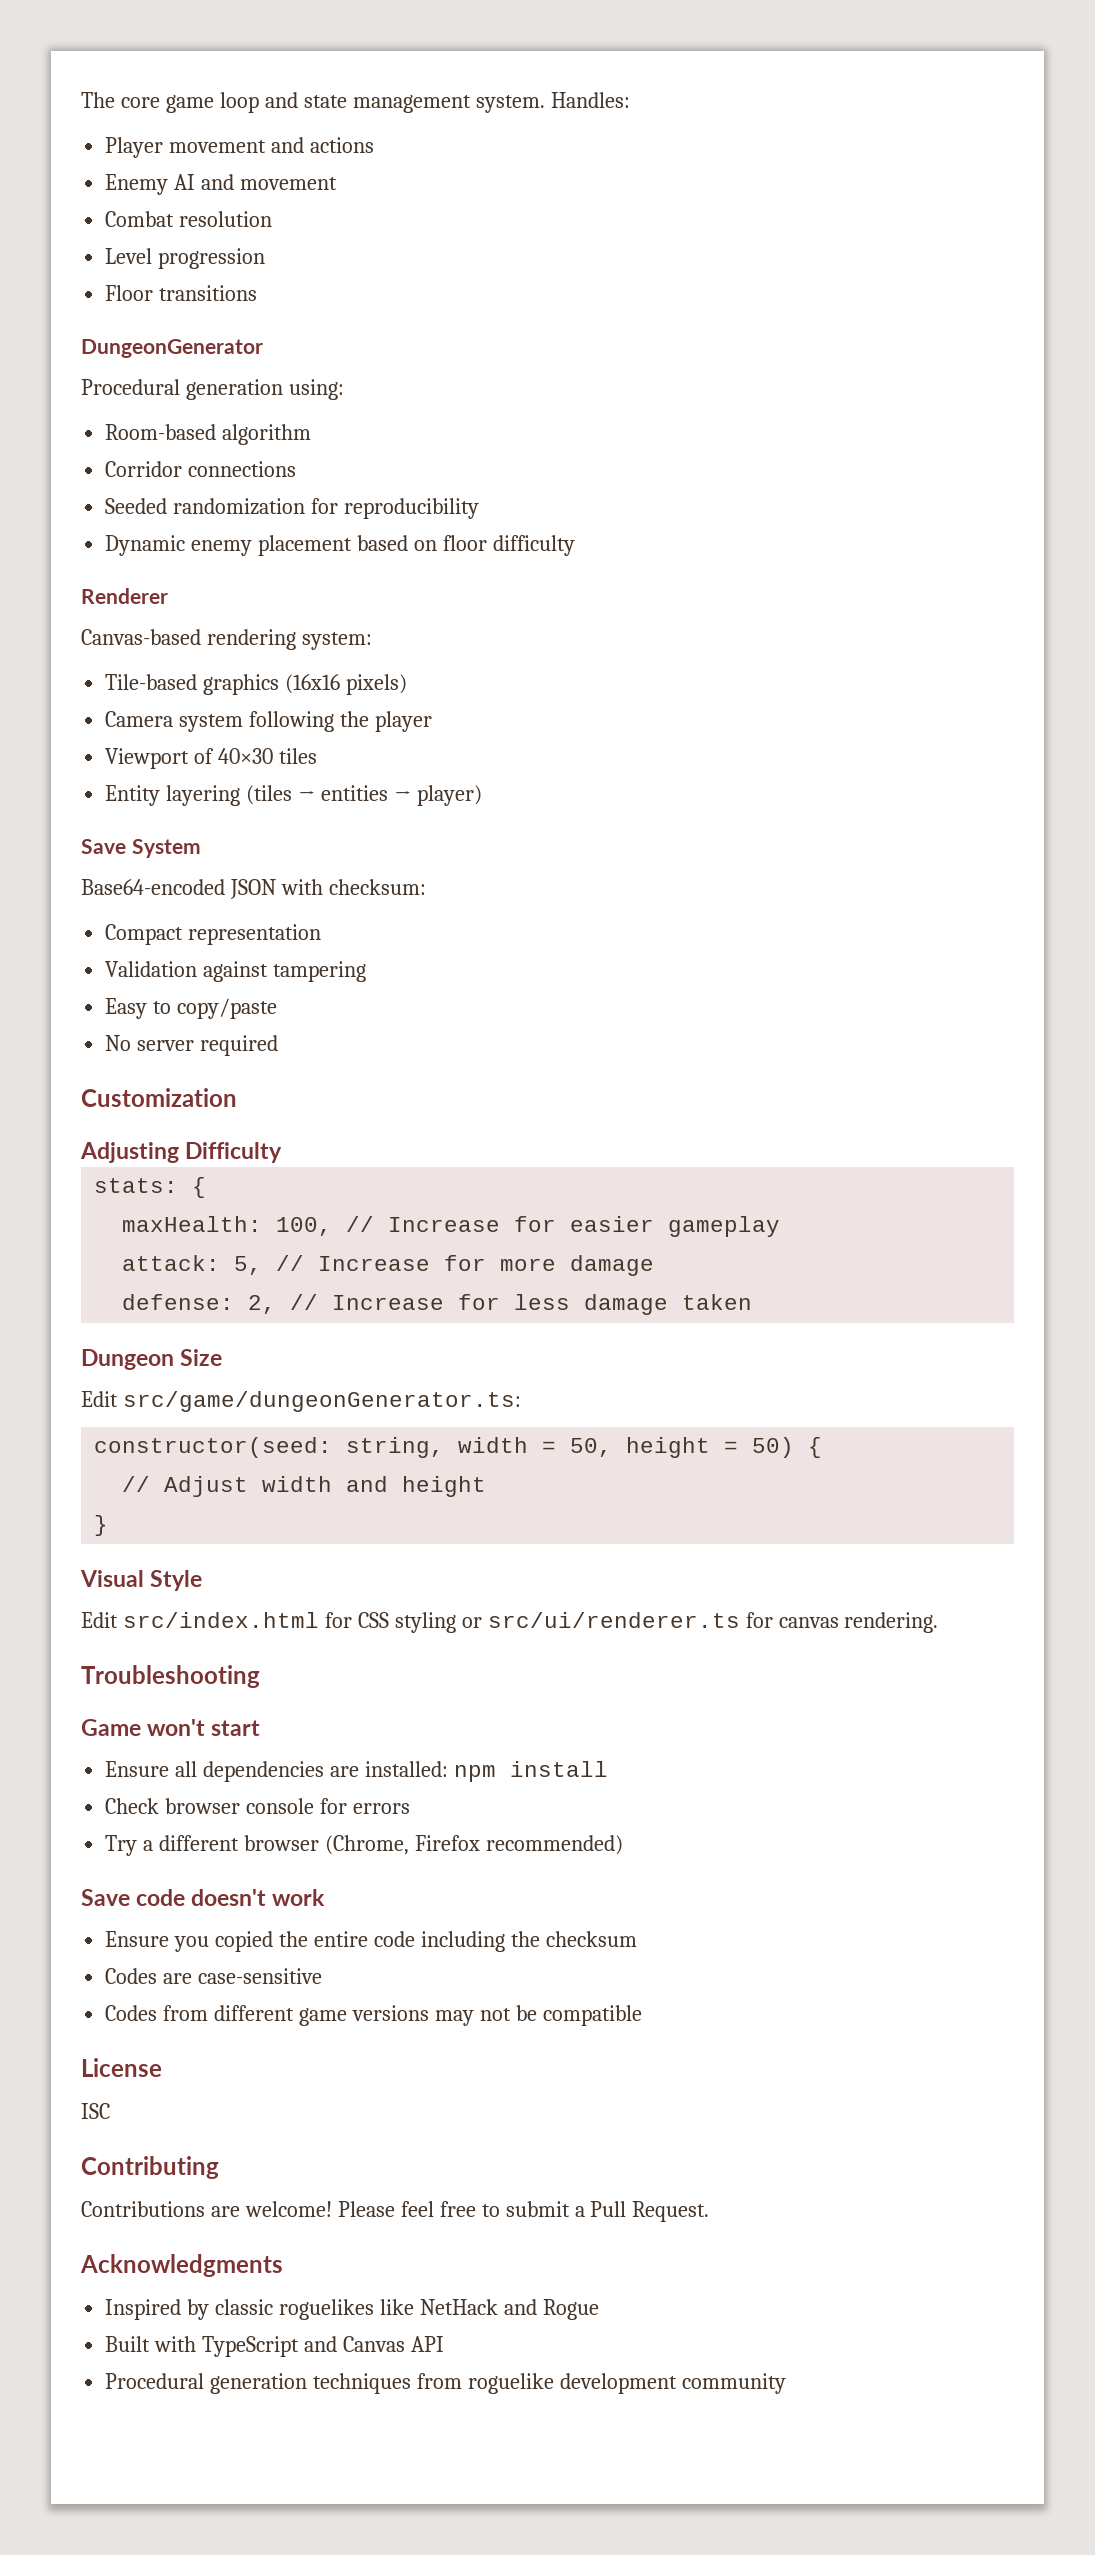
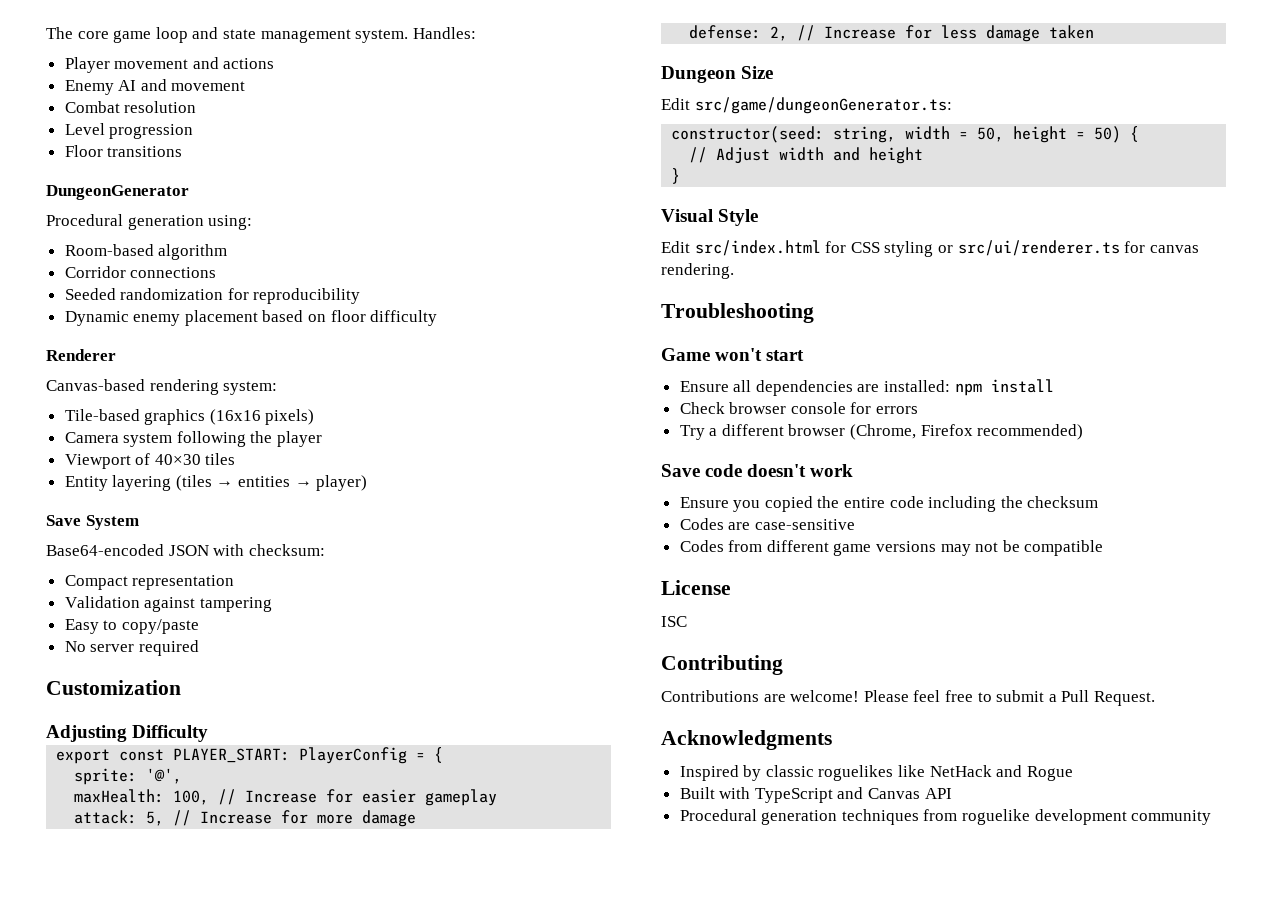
[94,1177,207,1198] stats: { -> [56,747,444,764] [74,768,183,785] export const PLAYER_START: PlayerConfig = { // sprite: '@',

